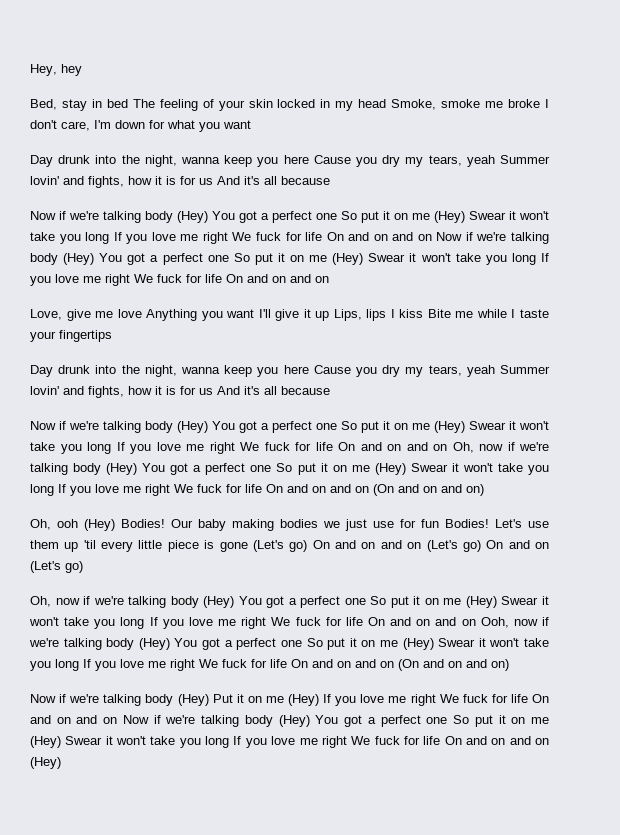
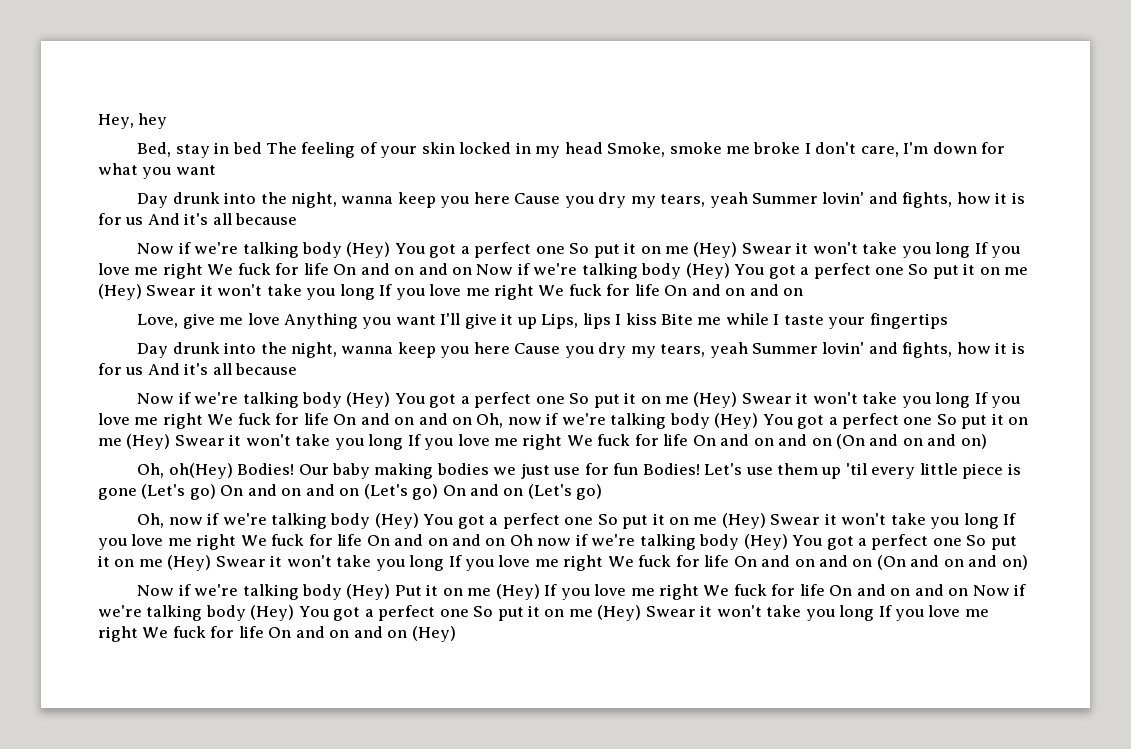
[57,519,115,531] ooh (Hey) -> [168,463,233,479] oh(Hey)
[480,617,509,628] Ooh, -> [509,534,533,546] Oh

